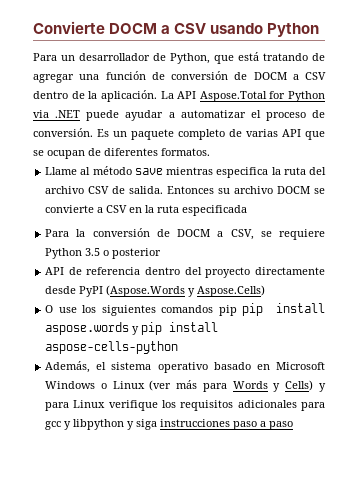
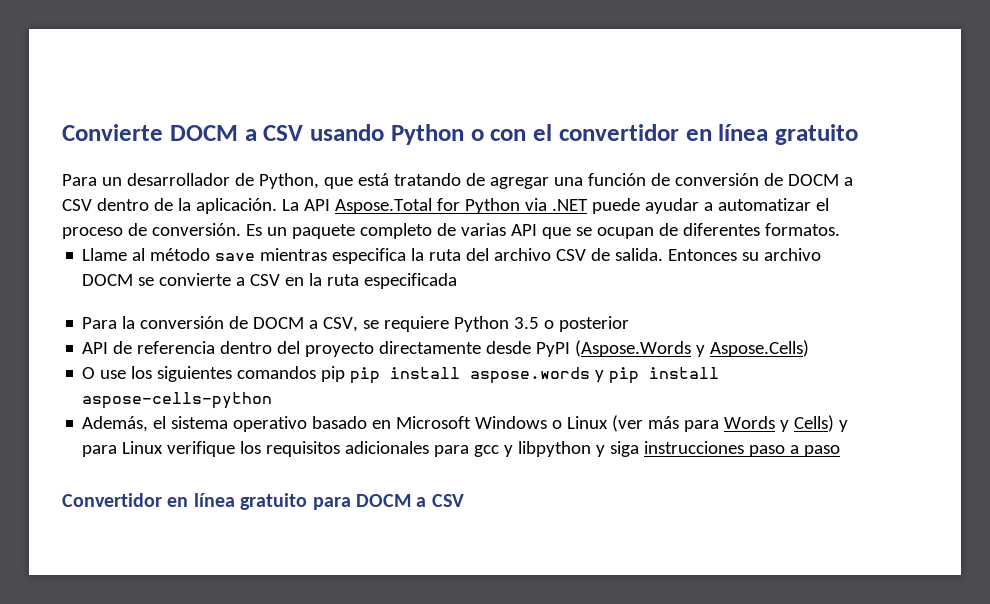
(320, 30) none -> [470,124,858,145] o con el convertidor en línea gratuito
(294, 425) none -> [62,493,464,510] // Convertidor en línea gratuito para DOCM a CSV

